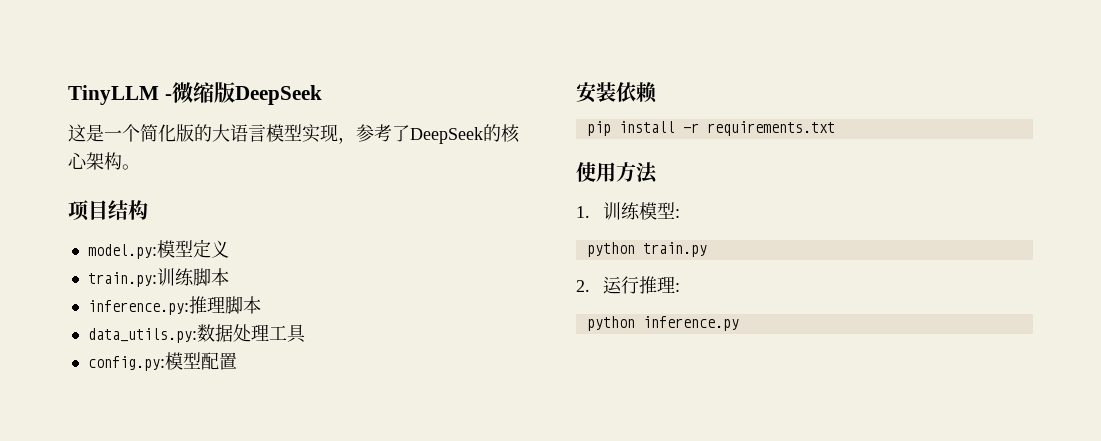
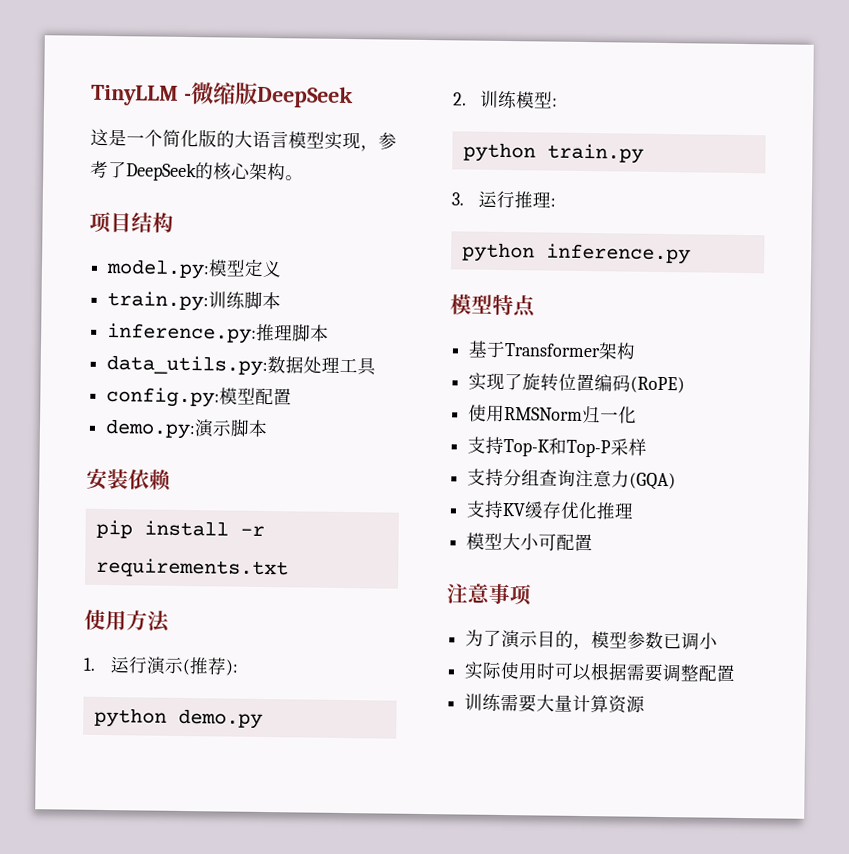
(237, 361) none -> [105,418,269,440] // demo.py:演示脚本
(590, 212) none -> [109,656,239,676] [93,707,263,729] [453,92,467,106] 运行演示(推荐): // python demo.py // 2.
[576,280,590,292] 2. -> [451,192,464,206] 3.
(739, 323) none -> [450,294,536,318] [468,340,637,360] [468,372,686,394] [468,404,638,424] [467,436,648,458] [467,468,677,491] [466,500,635,520] [466,532,594,552] [446,583,533,606] [465,629,719,651] [464,661,737,683] [464,693,646,714] // 模型特点 // 基于Transformer架构 // 实现了旋转位置编码(RoPE) // 使用RMSNorm归一化 // 支持Top-K和Top-P采样 // 支持分组查询注意力(GQA) // 支持KV缓存优化推理 // 模型大小可配置 // 注意事项 // 为了演示目的，模型参数已调小 // 实际使用时可以根据需要调整配置 // 训练需要大量计算资源

